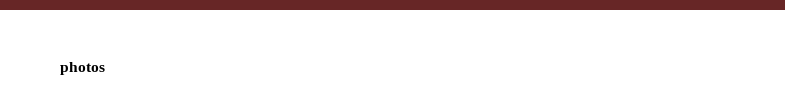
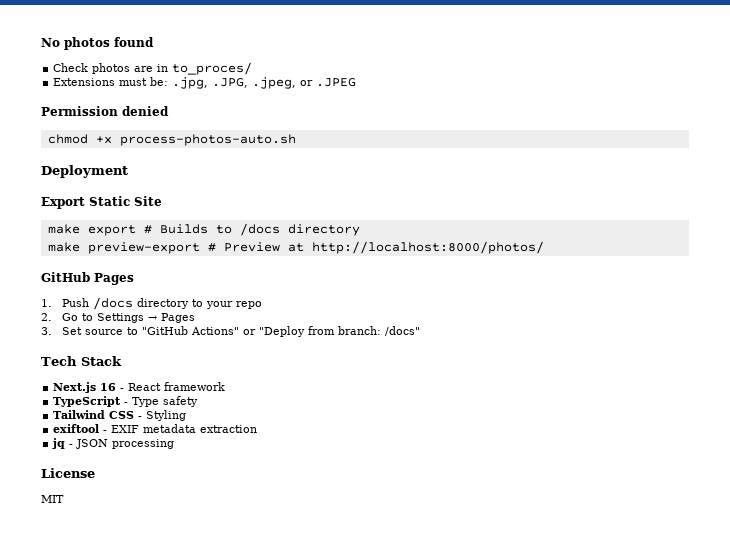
[60,62,105,75] photos -> [41,37,154,50] [53,62,253,75] [53,77,357,89] [41,106,169,116] [47,134,296,146] [41,165,128,178] [41,196,162,209] [47,223,360,236] [47,241,544,254] [41,272,134,285] [41,297,263,310] [41,313,196,323] [41,326,421,337] [41,356,122,366] [53,382,226,393] [53,396,199,407] [53,410,187,421] [53,424,258,433] [52,438,175,449] [41,468,95,478] [41,495,64,503] No photos found // Check photos are in to_proces/ // Extensions must be: .jpg, .JPG, .jpeg, or .JPEG // Permission denied // chmod +x process-photos-auto.sh // Deployment // Export Static Site // make export # Builds to /docs directory // make preview-export # Preview at http://localhost:8000/photos/ // GitHub Pages // 1. Push /docs directory to your repo // 2. Go to Settings → Pages // 3. Set source to "GitHub Actions" or "Deploy from branch: /docs" // Tech Stack // Next.js 16 - React framework // TypeScript - Type safety // Tailwind CSS - Styling // exiftool - EXIF metadata extraction // jq - JSON processing // License // MIT

